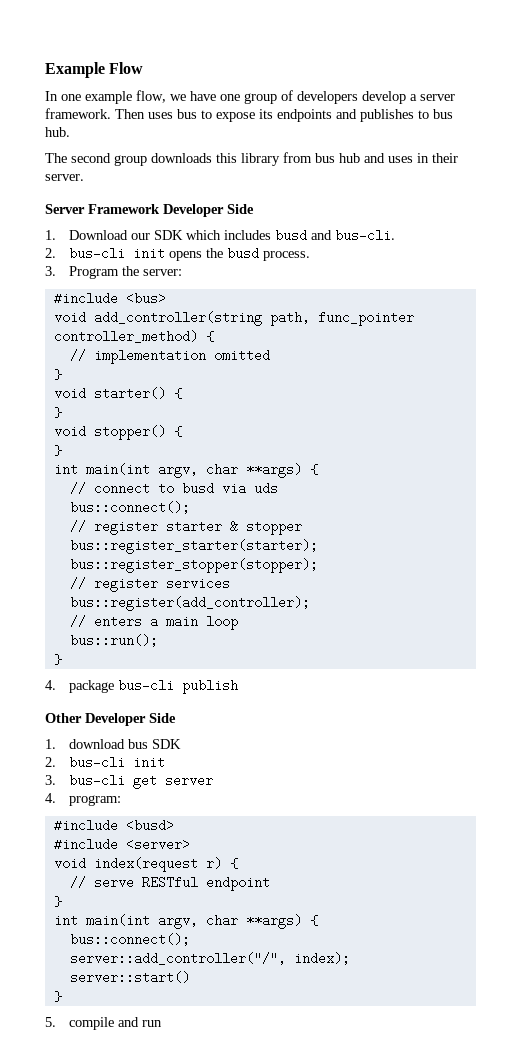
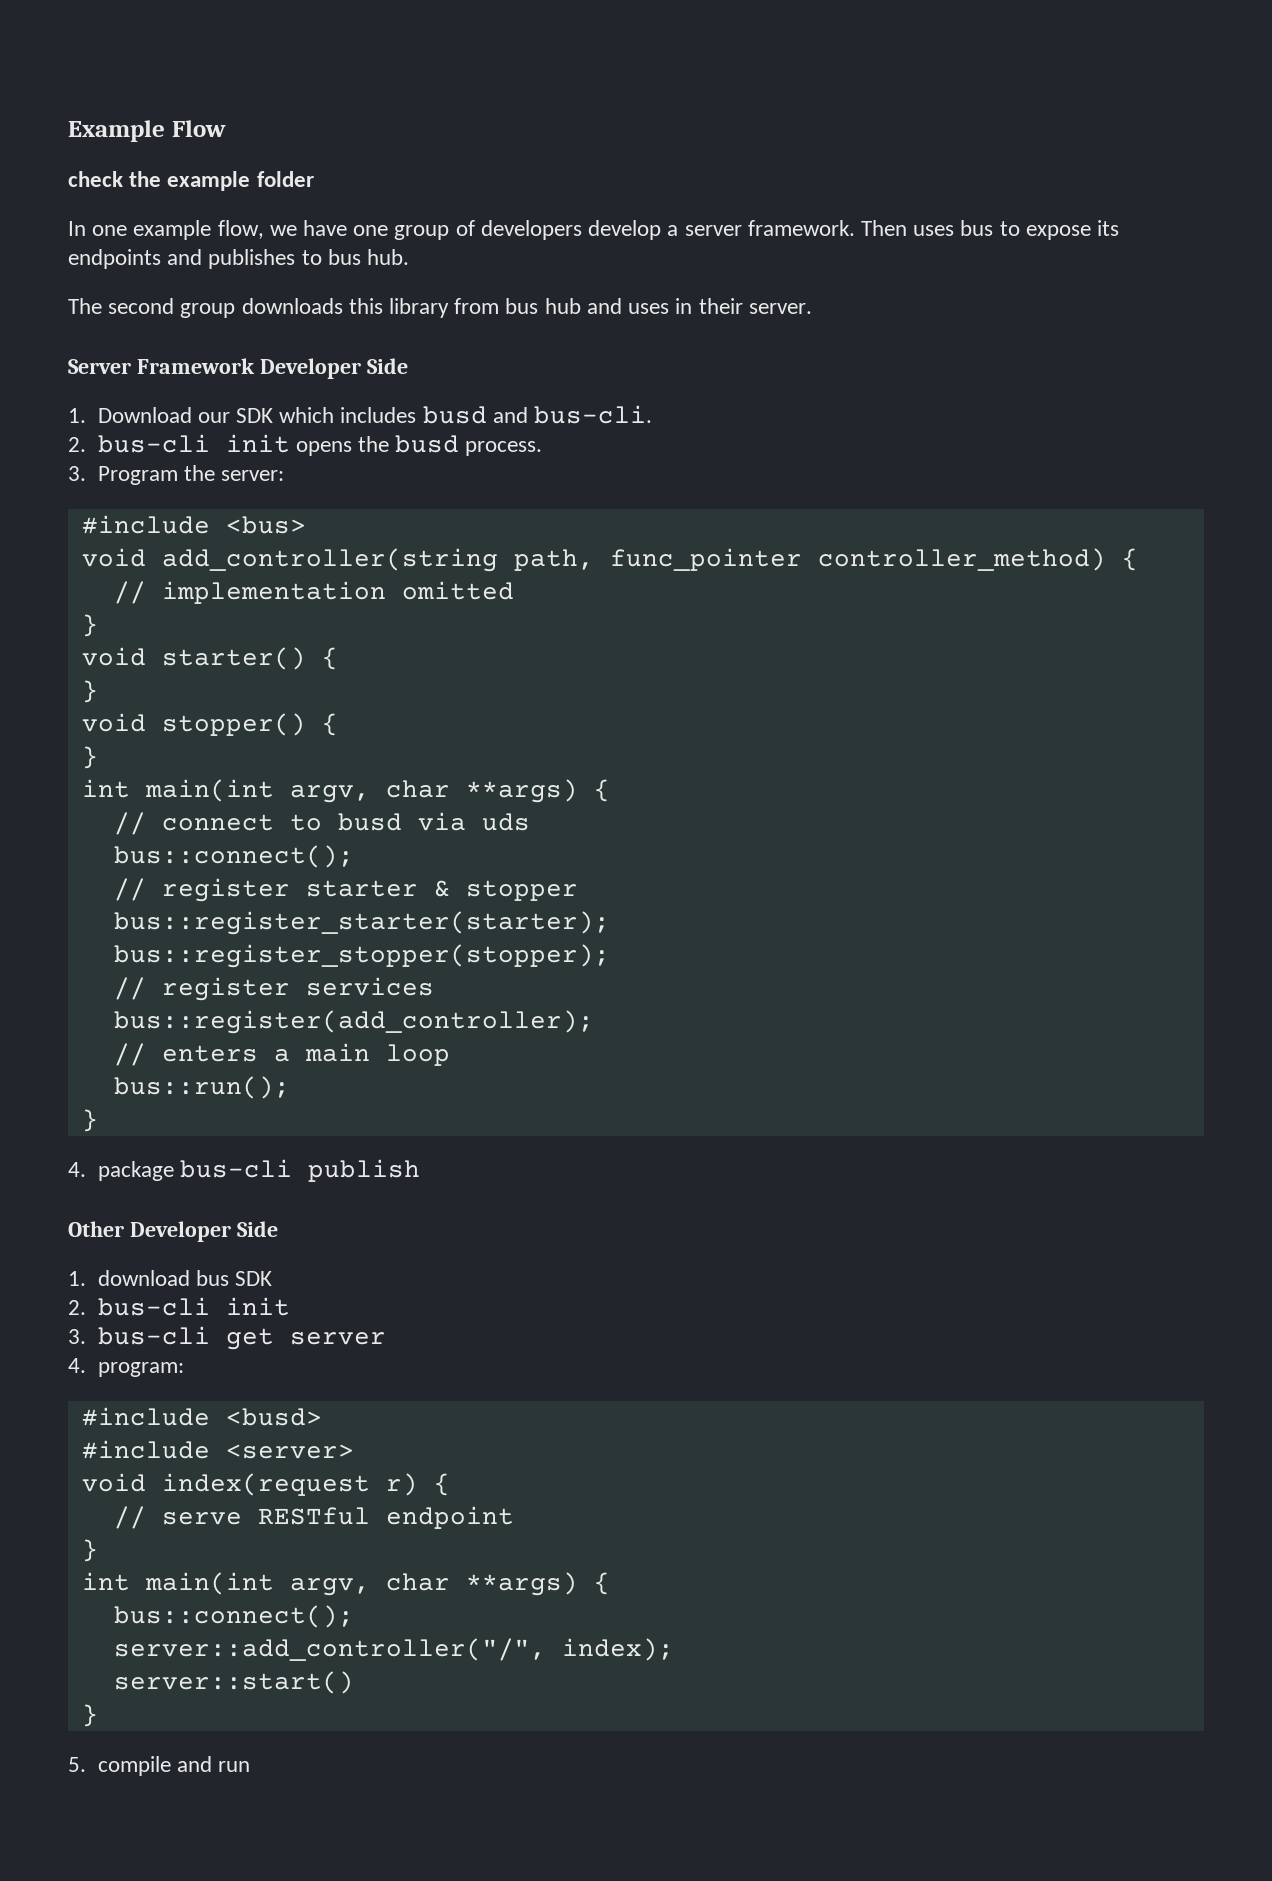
(144, 68) none -> [68,171,314,191] // check the example folder

